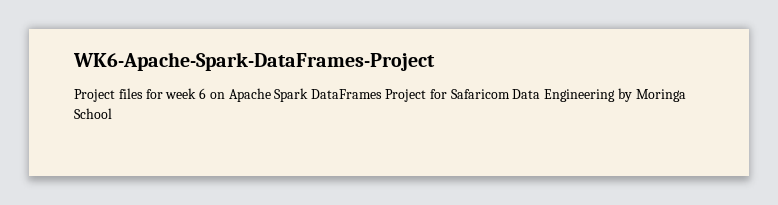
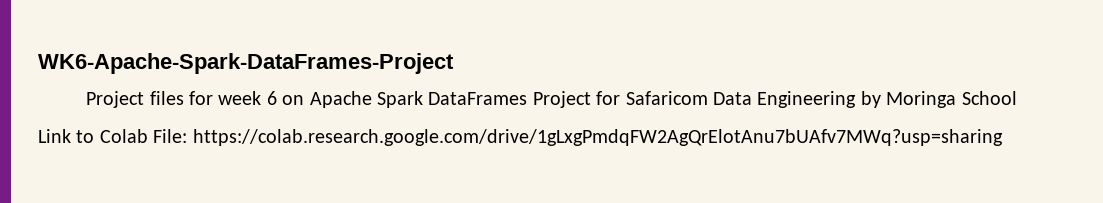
(112, 113) none -> [38,129,1003,146] // Link to Colab File: https://colab.research.google.com/drive/1gLxgPmdqFW2AgQrElotAnu7bUAfv7MWq?usp=sharing

